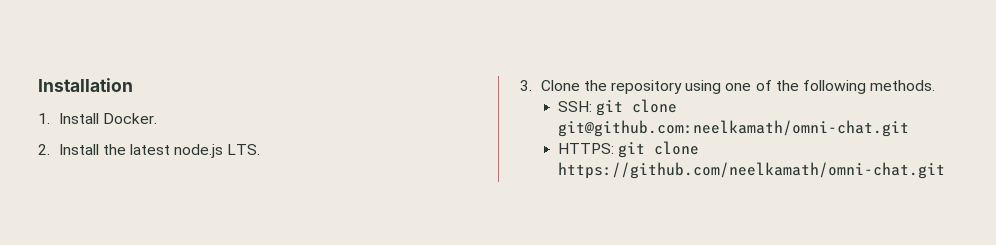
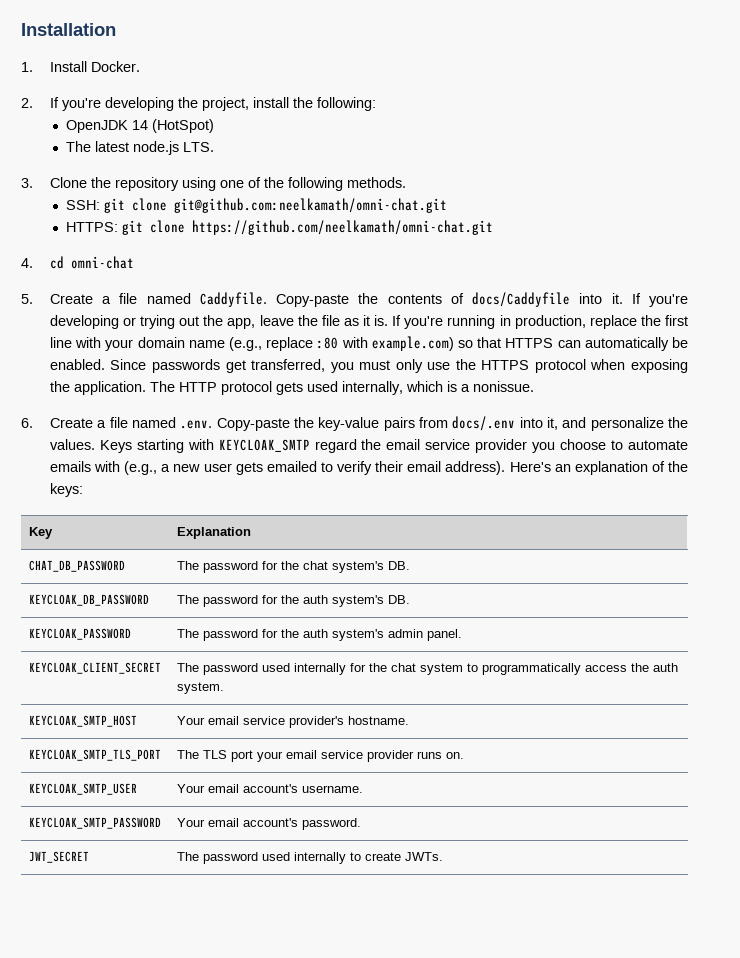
[58,144,126,155] Install the -> [49,97,376,111] [65,119,214,133] [65,141,91,152] If you're developing the project, install the following: // OpenJDK 14 (HotSpot) // The
(945, 170) none -> [21,256,134,269] [21,292,688,307] [49,315,688,329] [49,336,688,351] [49,359,689,373] [49,381,534,395] [21,416,688,431] [49,439,688,453] [49,461,689,475] [49,483,83,497] [28,527,53,539] [176,527,251,539] [28,560,125,572] [176,561,410,573] [28,594,149,606] [176,595,410,607] [28,628,131,640] [176,629,462,641] [28,662,161,674] [176,663,678,675] [176,682,224,694] [28,715,137,727] [176,716,409,728] [28,749,161,761] [176,750,464,762] [28,783,137,795] [176,784,363,793] [28,817,161,829] [176,818,361,830] [28,851,89,863] [176,852,443,864] // 4. cd omni-chat // 5. Create a file named Caddyfile. Copy-paste the contents of docs/Caddyfile into it. If you're developing or trying out the app, leave the file as it is. If you're running in production, replace the first line with your domain name (e.g., replace :80 with example.com) so that HTTPS can automatically be enabled. Since passwords get transferred, you must only use the HTTPS protocol when exposing the application. The HTTP protocol gets used internally, which is a nonissue. // 6. Create a file named .env. Copy-paste the key-value pairs from docs/.env into it, and personalize the values. Keys starting with KEYCLOAK_SMTP regard the email service provider you choose to automate emails with (e.g., a new user gets emailed to verify their email address). Here's an explanation of the keys: // Key | Explanation // CHAT_DB_PASSWORD | The password for the chat system's DB. // KEYCLOAK_DB_PASSWORD | The password for the auth system's DB. // KEYCLOAK_PASSWORD | The password for the auth system's admin panel. // KEYCLOAK_CLIENT_SECRET | The password used internally for the chat system to programmatically access the auth system. // KEYCLOAK_SMTP_HOST | Your email service provider's hostname. // KEYCLOAK_SMTP_TLS_PORT | The TLS port your email service provider runs on. // KEYCLOAK_SMTP_USER | Your email account's username. // KEYCLOAK_SMTP_PASSWORD | Your email account's password. // JWT_SECRET | The password used internally to create JWTs.

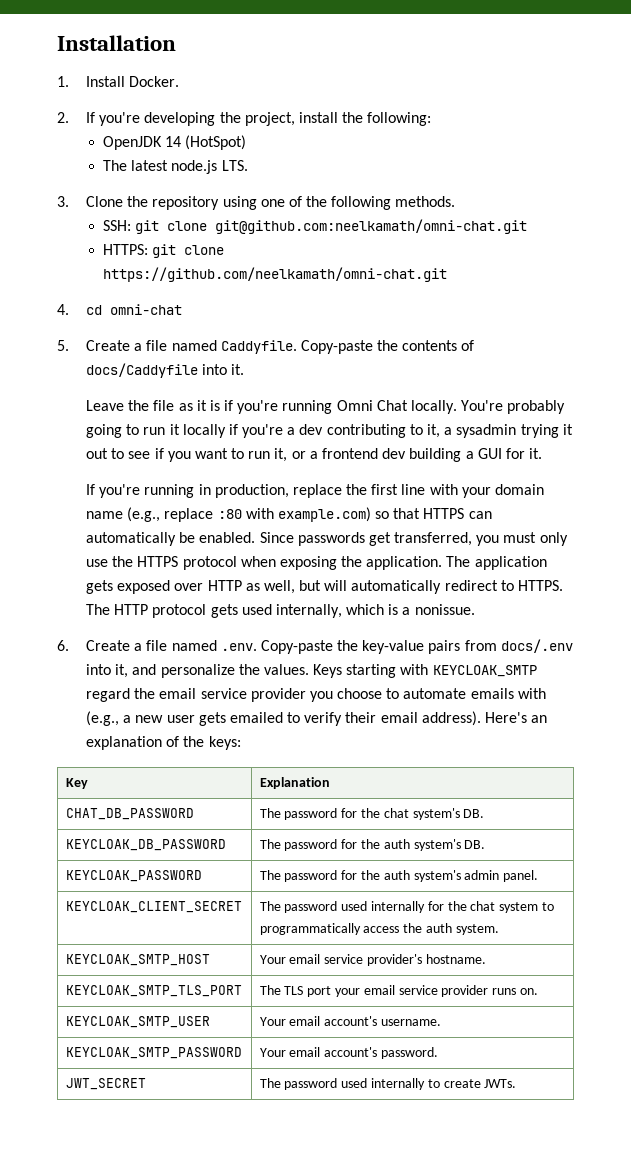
[631,293,688,307] [49,315,389,329] If you're developing or trying out the app, leave the file as it is. -> [86,400,566,414] [86,424,573,438] [86,448,543,462] // Leave the file as it is if you're running Omni Chat locally. You're probably going to run it locally if you're a dev contributing to it, a sysadmin trying it out to see if you want to run it, or a frontend dev building a GUI for it. //
(175, 386) none -> [474,556,547,570] [86,580,564,594] [86,604,111,615] application gets exposed over HTTP as well, but will automatically redirect to HTTPS. The

